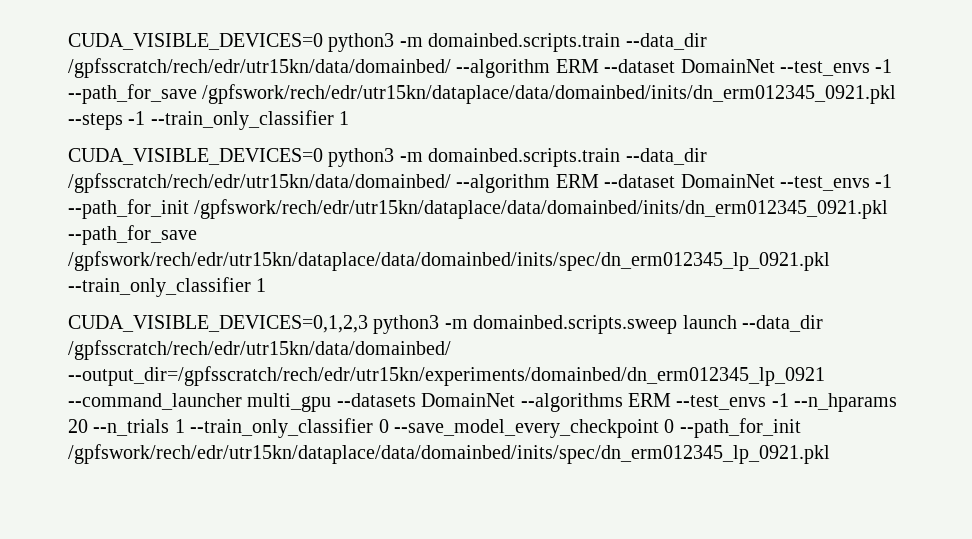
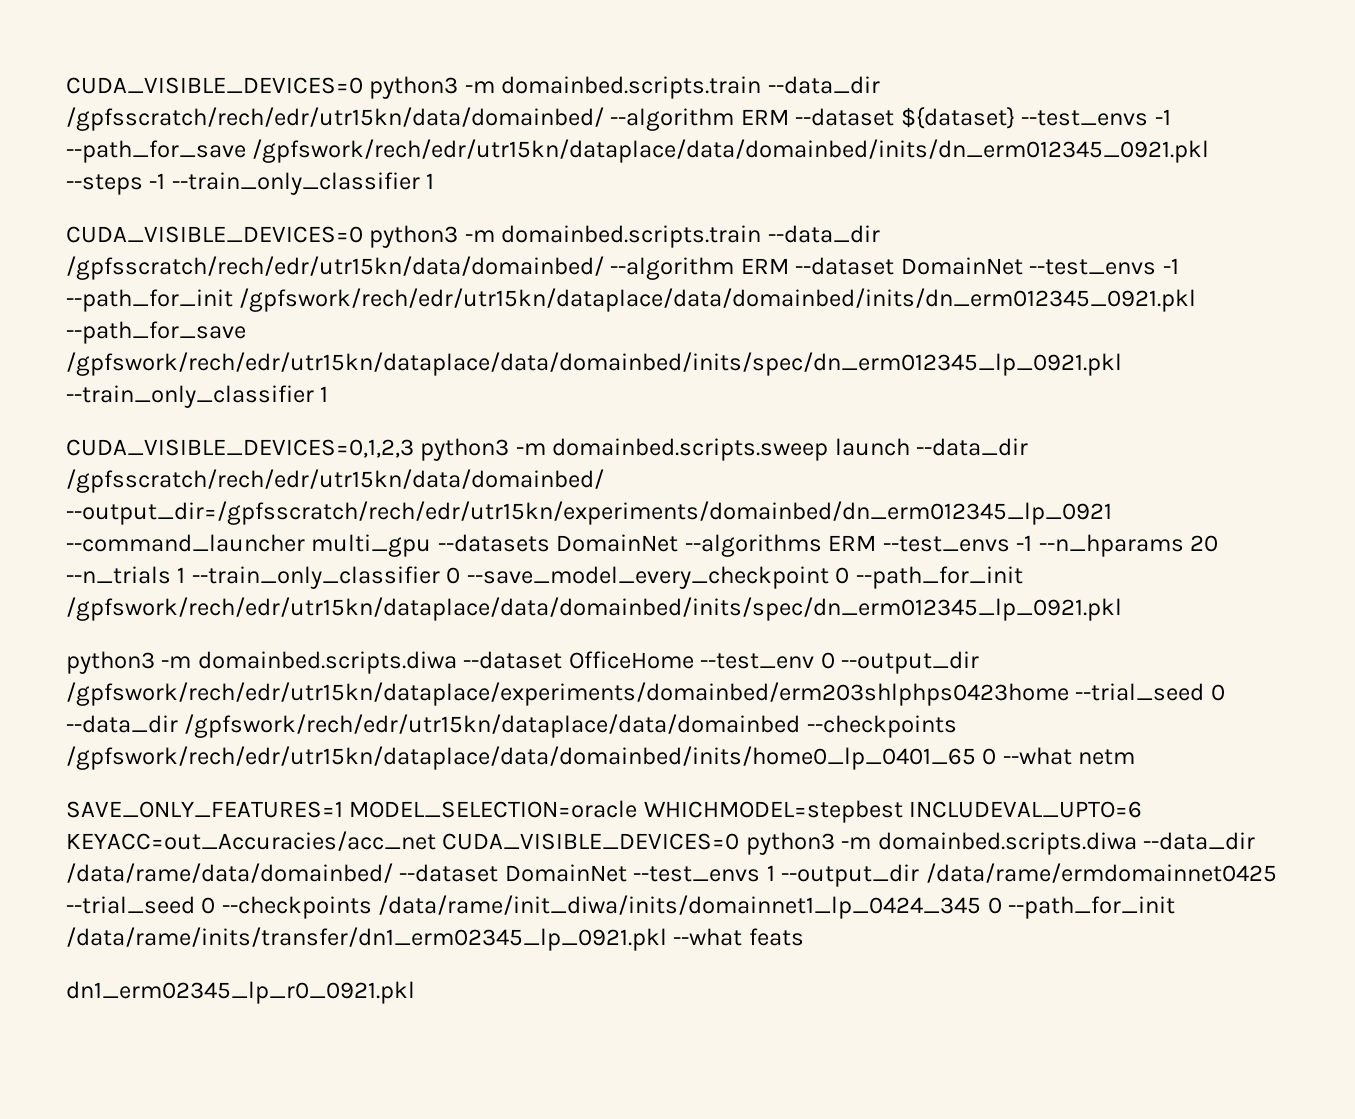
[68,33,707,52] [68,58,775,78] CUDA_VISIBLE_DEVICES=0 python3 -m domainbed.scripts.train --data_dir /gpfsscratch/rech/edr/utr15kn/data/domainbed/ --algorithm ERM --dataset DomainNet -> [66,76,880,99] [66,107,1015,131] CUDA_VISIBLE_DEVICES=0 python3 -m domainbed.scripts.train --data_dir /gpfsscratch/rech/edr/utr15kn/data/domainbed/ --algorithm ERM --dataset ${dataset}
(830, 454) none -> [66,651,980,674] [66,682,1225,706] [66,714,957,738] [66,746,1136,770] [66,800,1143,823] [66,831,1256,855] [66,863,1277,887] [66,895,1176,919] [66,927,804,951] [66,981,415,1004] // python3 -m domainbed.scripts.diwa --dataset OfficeHome --test_env 0 --output_dir /gpfswork/rech/edr/utr15kn/dataplace/experiments/domainbed/erm203shlphps0423home --trial_seed 0 --data_dir /gpfswork/rech/edr/utr15kn/dataplace/data/domainbed --checkpoints /gpfswork/rech/edr/utr15kn/dataplace/data/domainbed/inits/home0_lp_0401_65 0 --what netm // SAVE_ONLY_FEATURES=1 MODEL_SELECTION=oracle WHICHMODEL=stepbest INCLUDEVAL_UPTO=6 KEYACC=out_Accuracies/acc_net CUDA_VISIBLE_DEVICES=0 python3 -m domainbed.scripts.diwa --data_dir /data/rame/data/domainbed/ --dataset DomainNet --test_envs 1 --output_dir /data/rame/ermdomainnet0425 --trial_seed 0 --checkpoints /data/rame/init_diwa/inits/domainnet1_lp_0424_345 0 --path_for_init /data/rame/inits/transfer/dn1_erm02345_lp_0921.pkl --what feats // dn1_erm02345_lp_r0_0921.pkl

